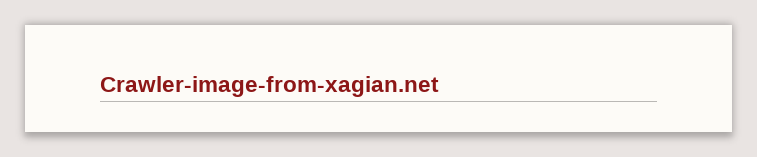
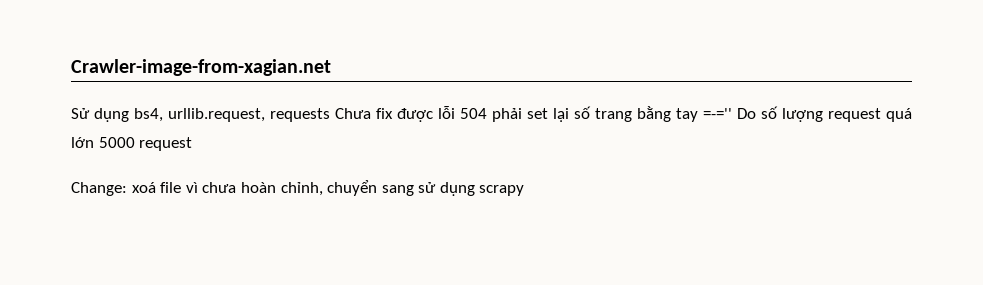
(439, 86) none -> [71,106,912,122] [71,137,193,151] [71,180,525,196] // Sử dụng bs4, urllib.request, requests Chưa fix được lỗi 504 phải set lại số trang bằng tay =-='' Do số lượng request quá lớn 5000 request // Change: xoá file vì chưa hoàn chỉnh, chuyển sang sử dụng scrapy

